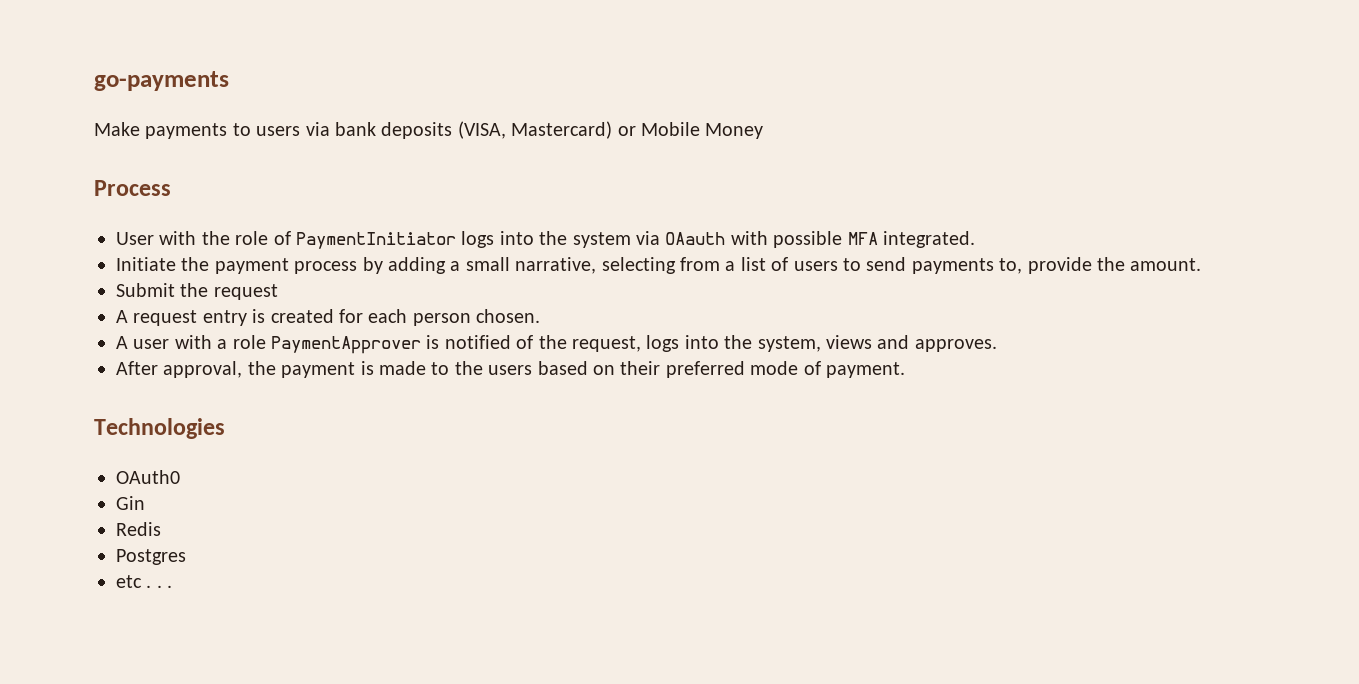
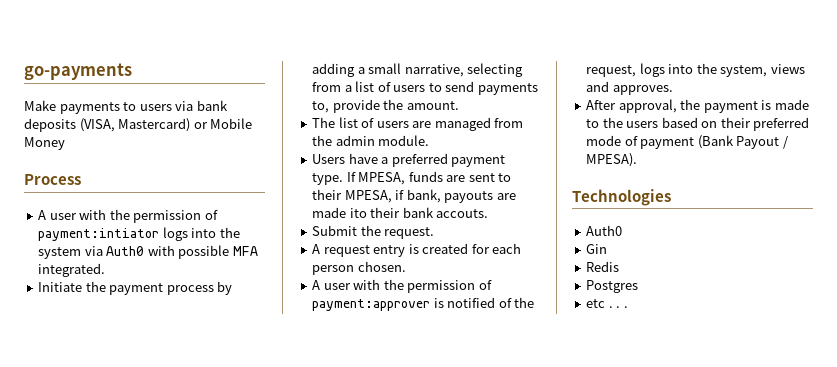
[116,231,456,249] User with the role of PaymentInitiator -> [38,209,218,223] [38,228,160,241] A user with the permission of payment:intiator
[665,232,726,245] OAauth -> [106,246,145,256] Auth0
(1202, 264) none -> [312,117,524,131] [312,135,430,146] [312,153,506,167] [312,171,512,185] [312,189,516,203] [312,207,489,218] // The list of users are managed from the admin module. // Users have a preferred payment type. If MPESA, funds are sent to their MPESA, if bank, payouts are made ito their bank accouts.
[213,284,278,300] request -> [384,227,435,239] request.
[217,335,421,354] a role PaymentApprover -> [383,279,492,293] [312,299,431,311] the permission of payment:approver
[825,362,905,378] payment. -> [640,135,788,149] [586,153,638,167] payment (Bank Payout / MPESA).
[116,470,180,484] OAuth0 -> [586,225,623,236] Auth0

